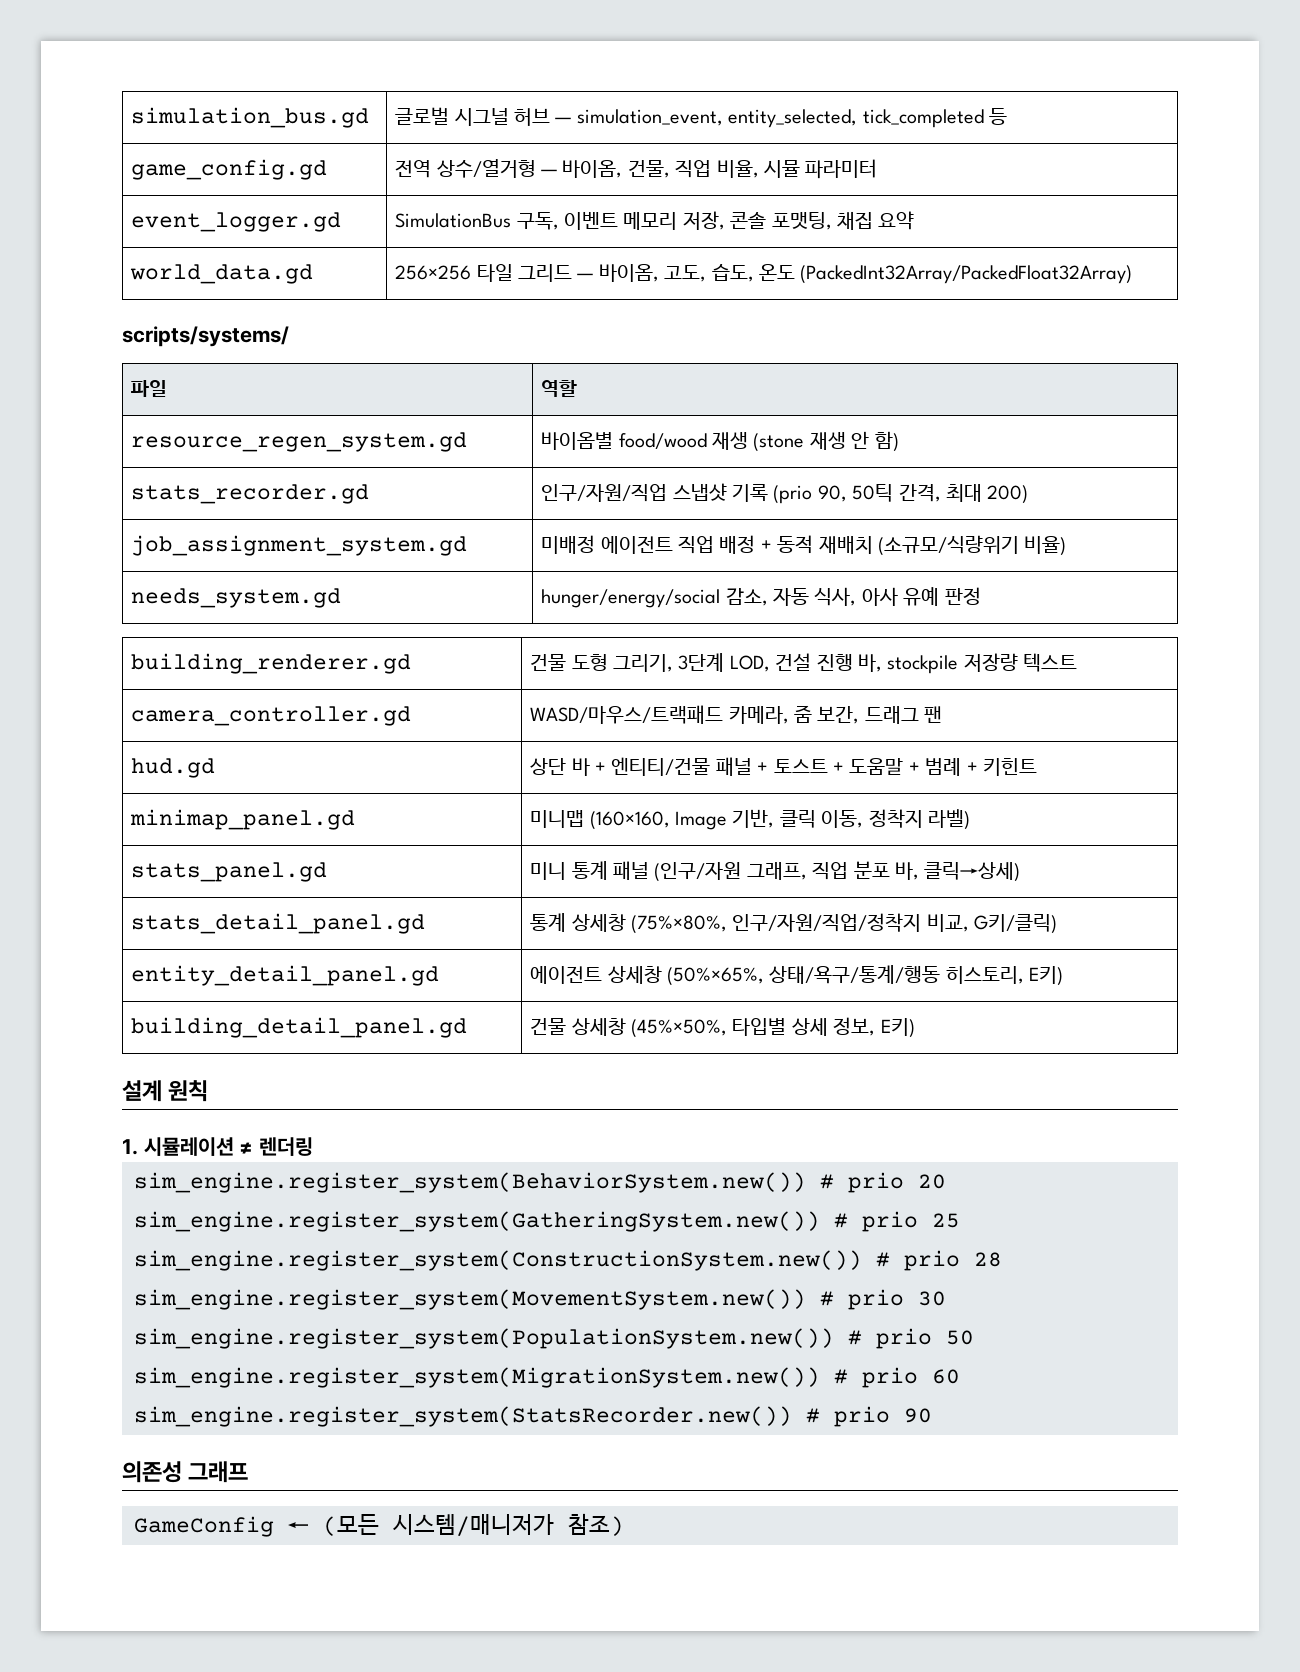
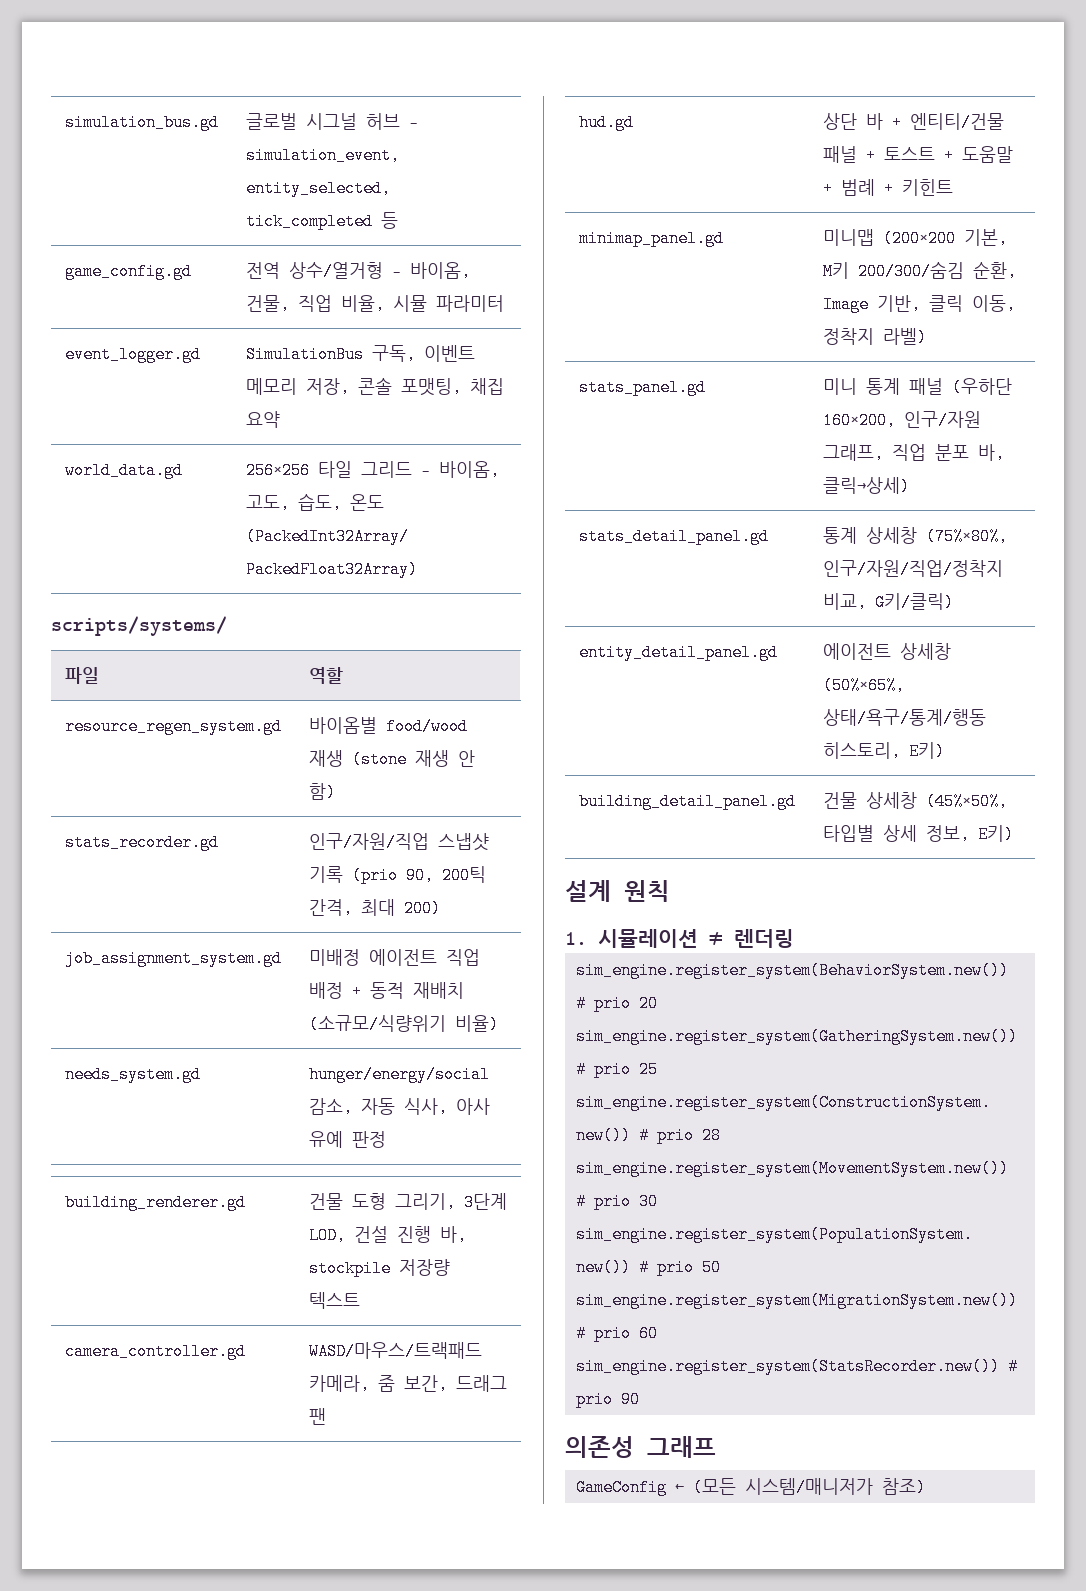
[852,484,894,502] 50틱 -> [441,866,486,884] 200틱
[589,811,670,830] (160×160, -> [882,229,1008,247] [822,261,1017,280] (200×200 기본, M키 200/300/숨김 순환,
[654,862,742,882] (인구/자원 -> [951,378,1012,396] [822,411,981,429] (우하단 160×200, 인구/자원

